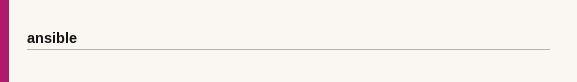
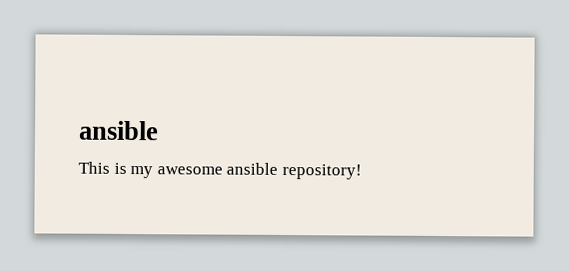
[27,32,77,43] ansible -> [78,120,159,141] [78,161,362,180] ansible // This is my awesome ansible repository!

